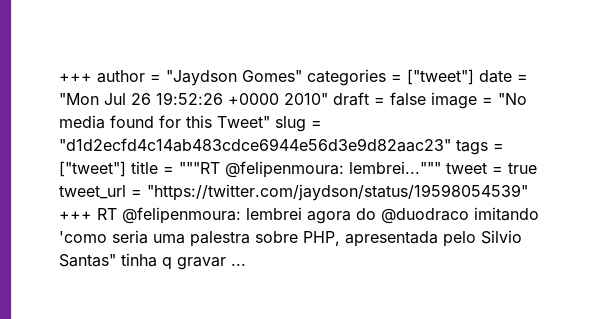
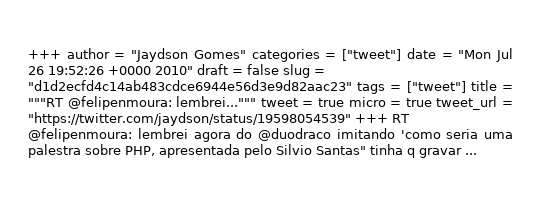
[431,92,527,109] [59,115,270,129] image = "No media found for this Tweet" -> (279, 69) none
(537, 168) none -> [348,97,432,107] micro = true

